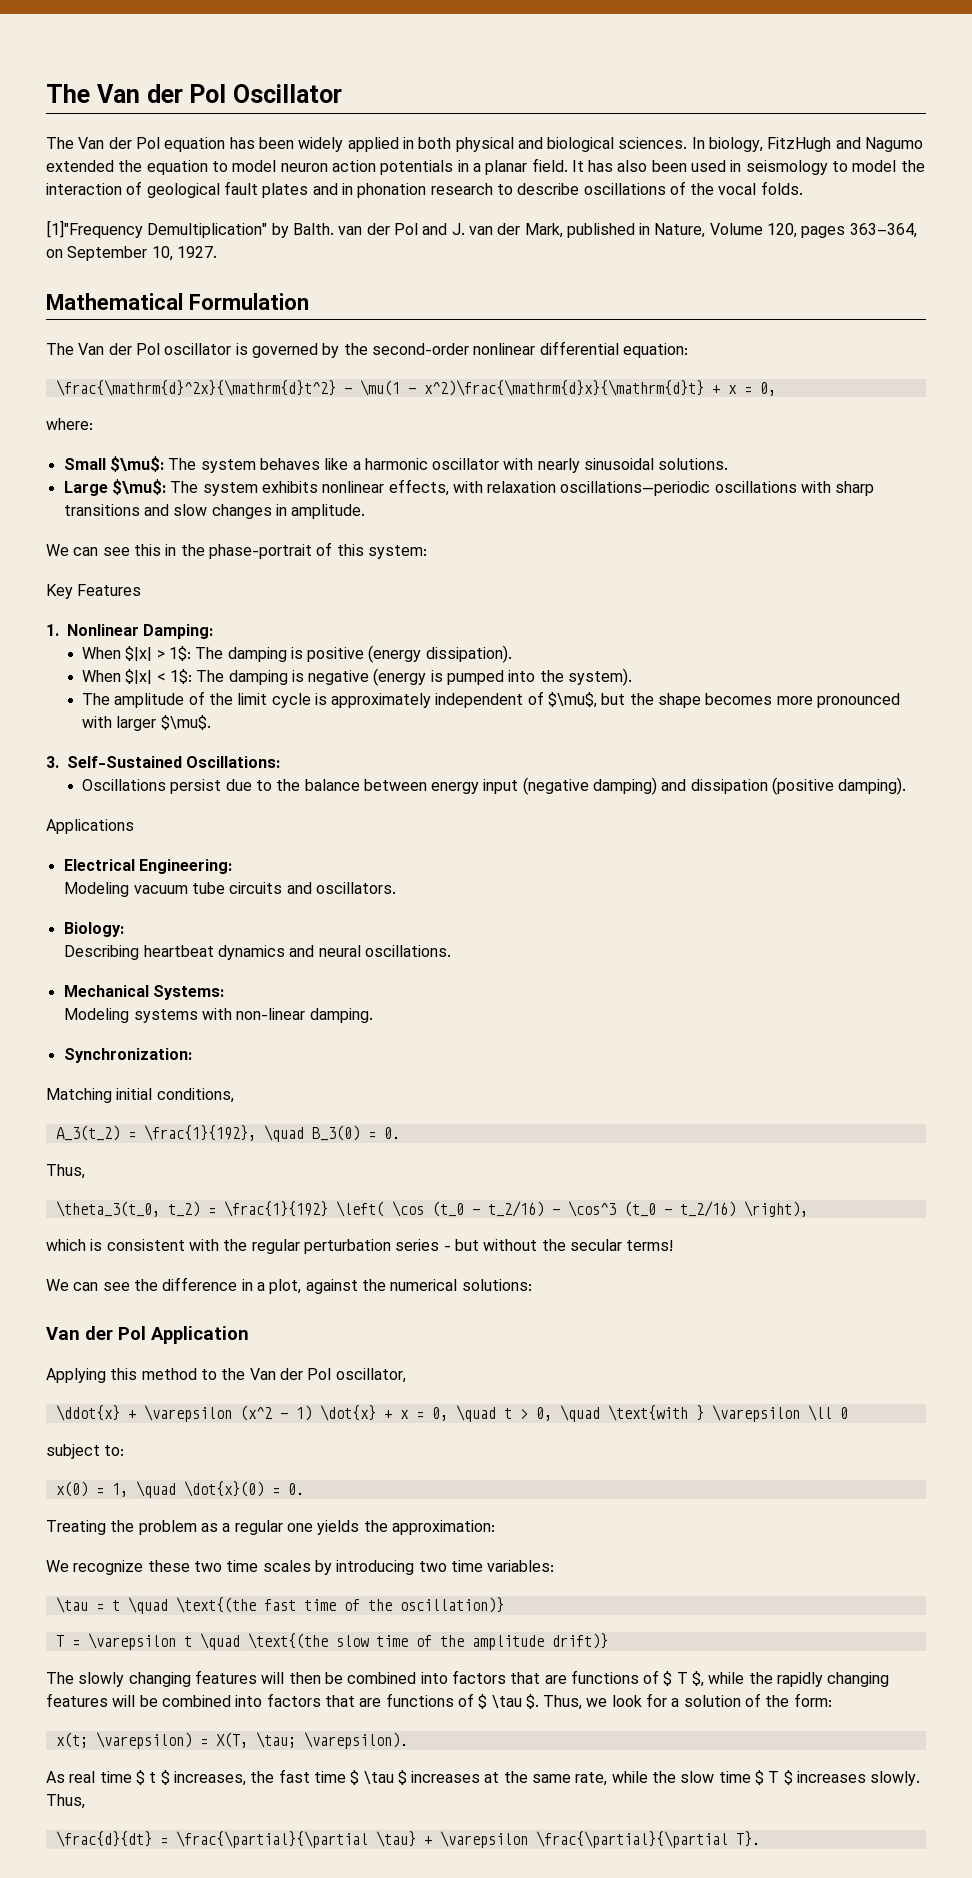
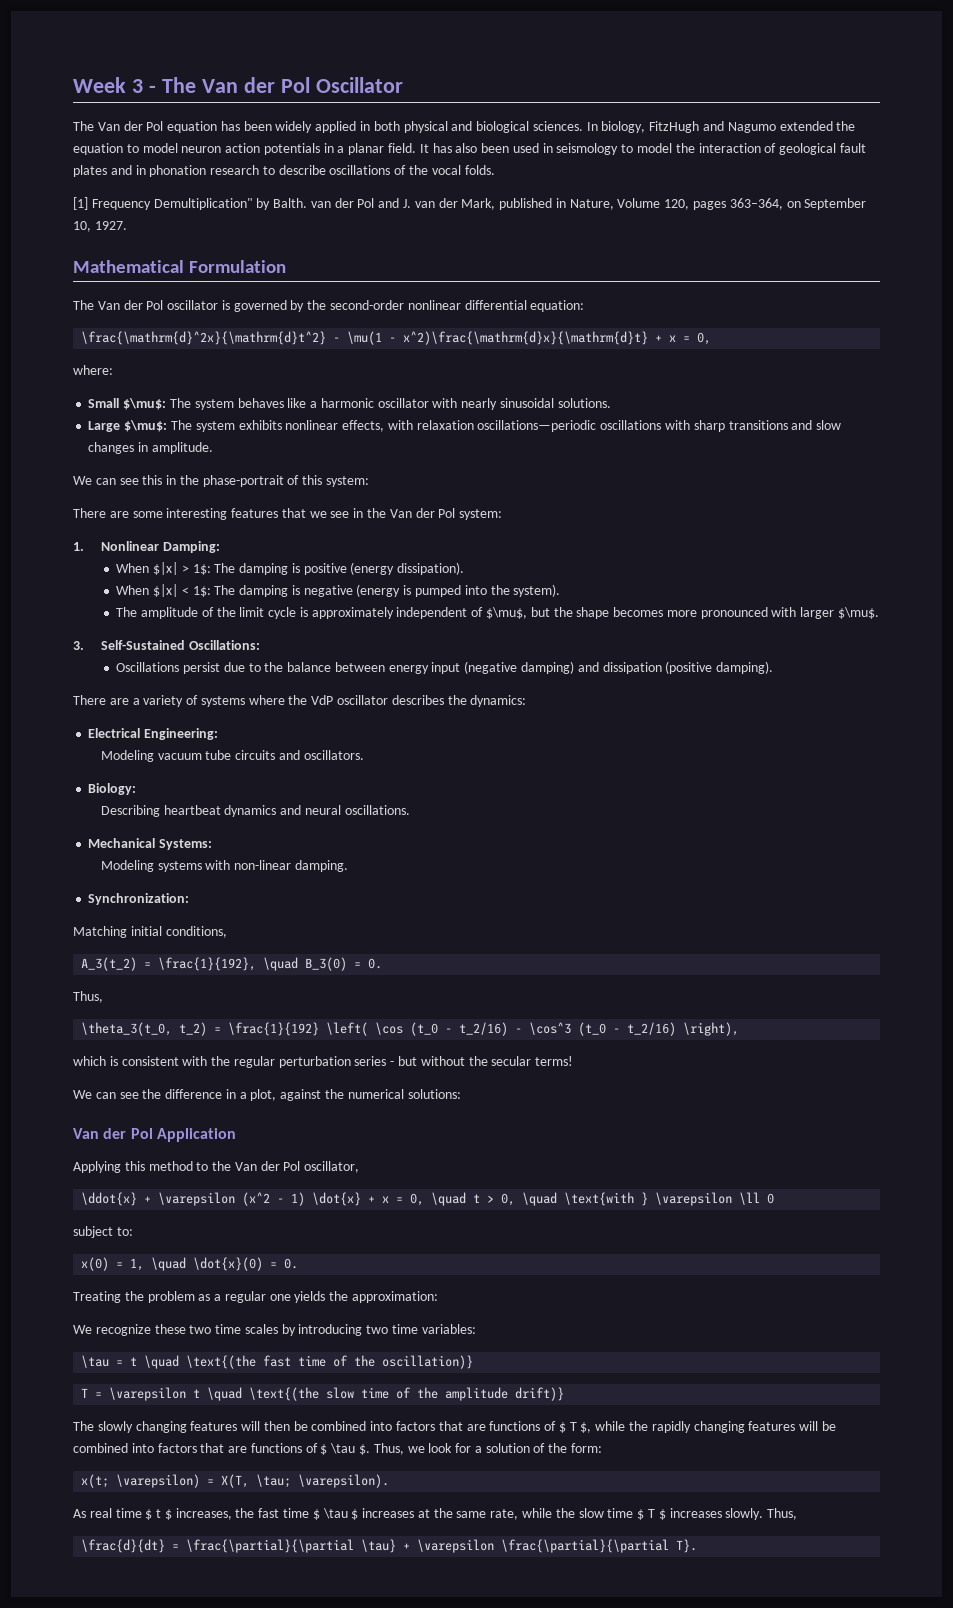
(46, 93) none -> [73,77,156,93] Week 3 -
[46,220,143,238] [1]"Frequency -> [73,197,151,210] [1] Frequency
[46,584,142,599] Key Features -> [73,508,503,520] There are some interesting features that we see in the Van der Pol system:
[46,819,134,834] Applications -> [73,695,527,707] There are a variety of systems where the VdP oscillator describes the dynamics:

